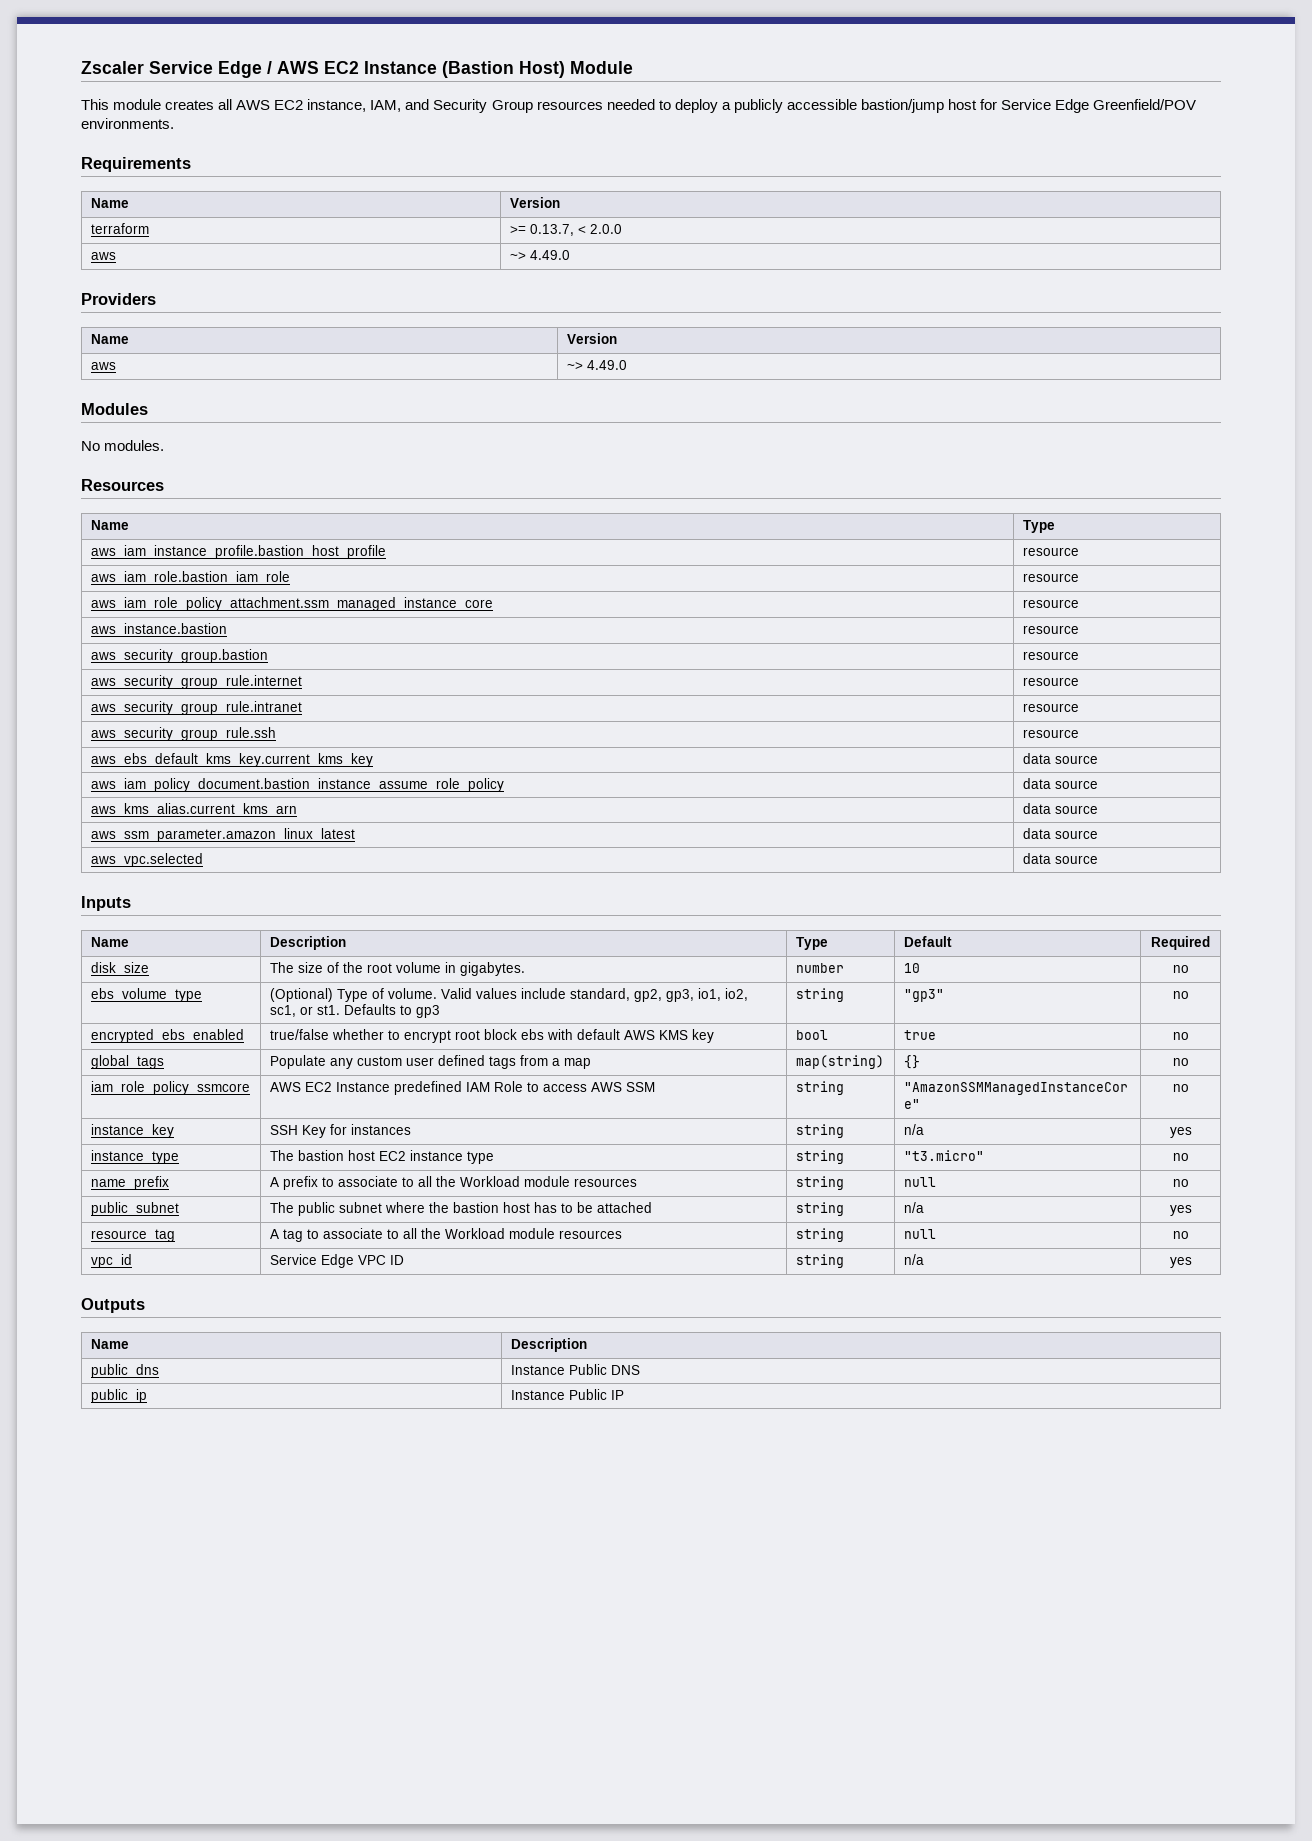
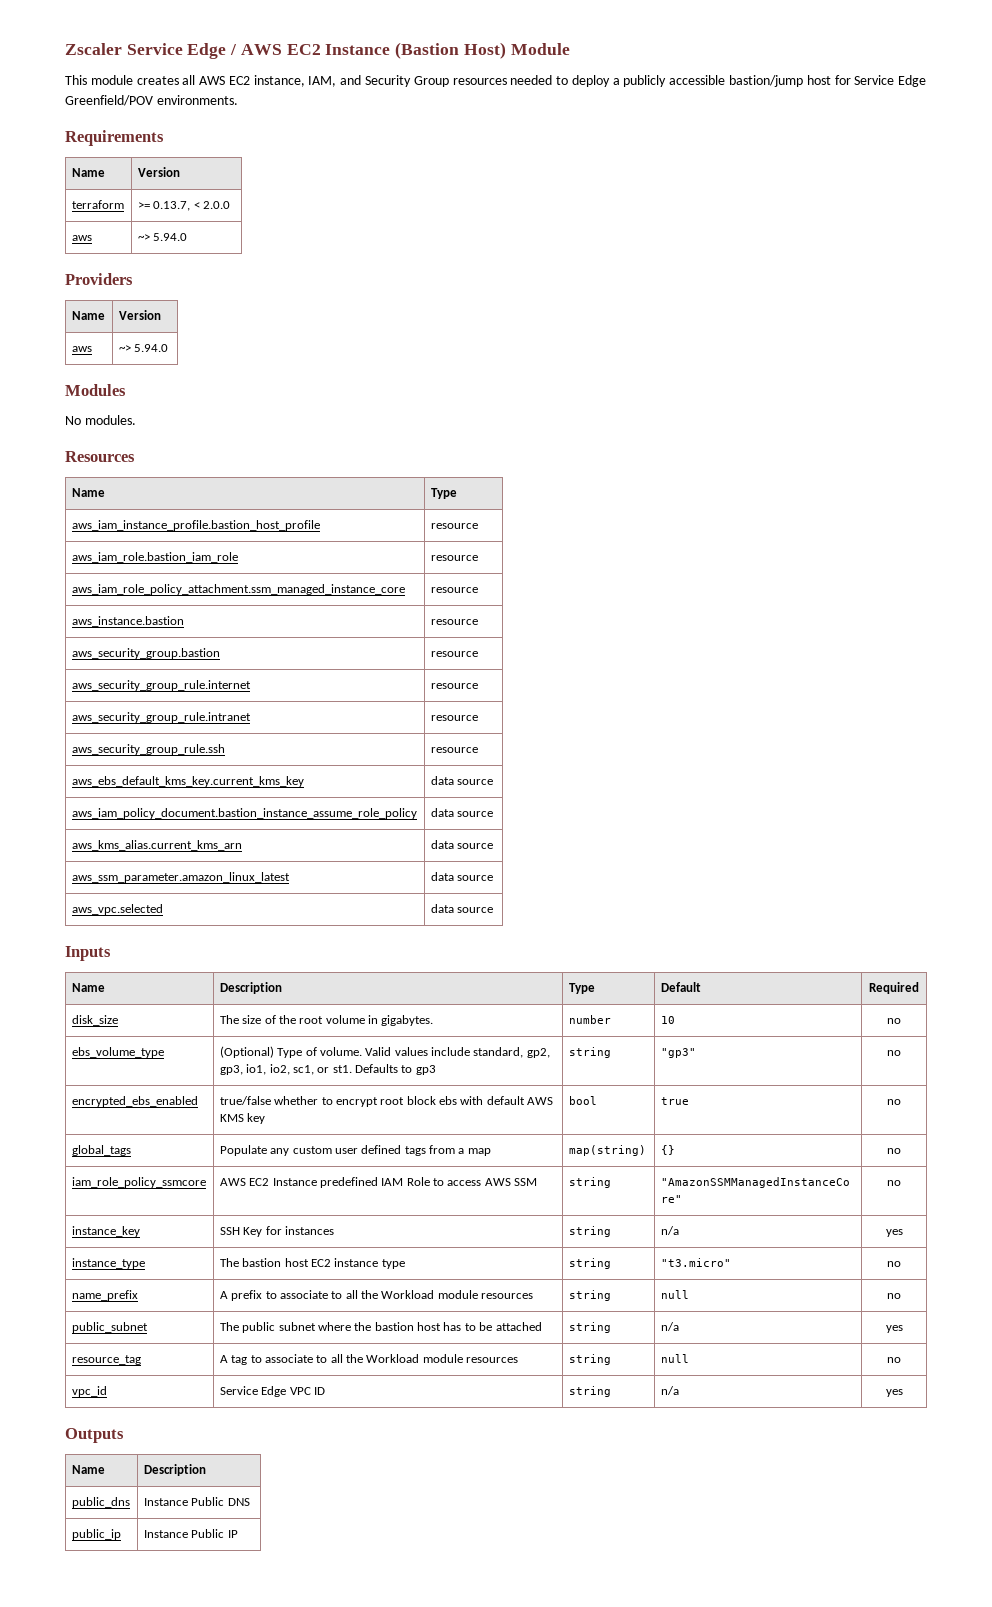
[529,250,570,260] 4.49.0 -> [153,233,188,241] 5.94.0
[586,360,627,370] 4.49.0 -> [134,344,169,352] 5.94.0

